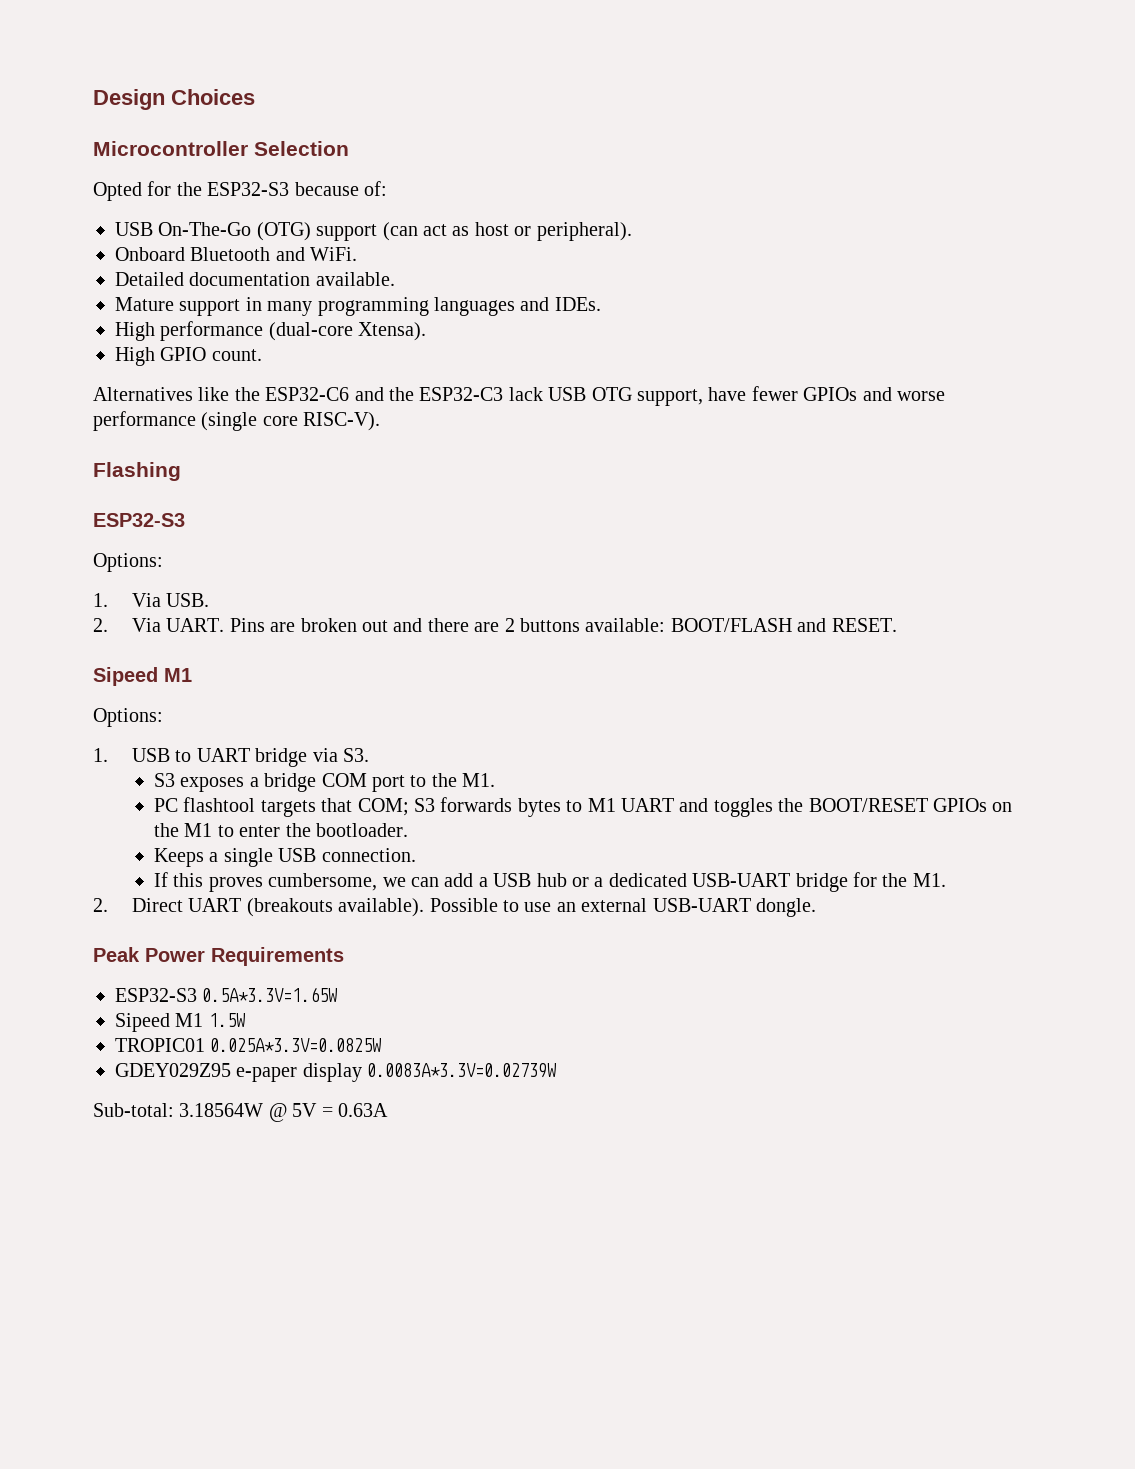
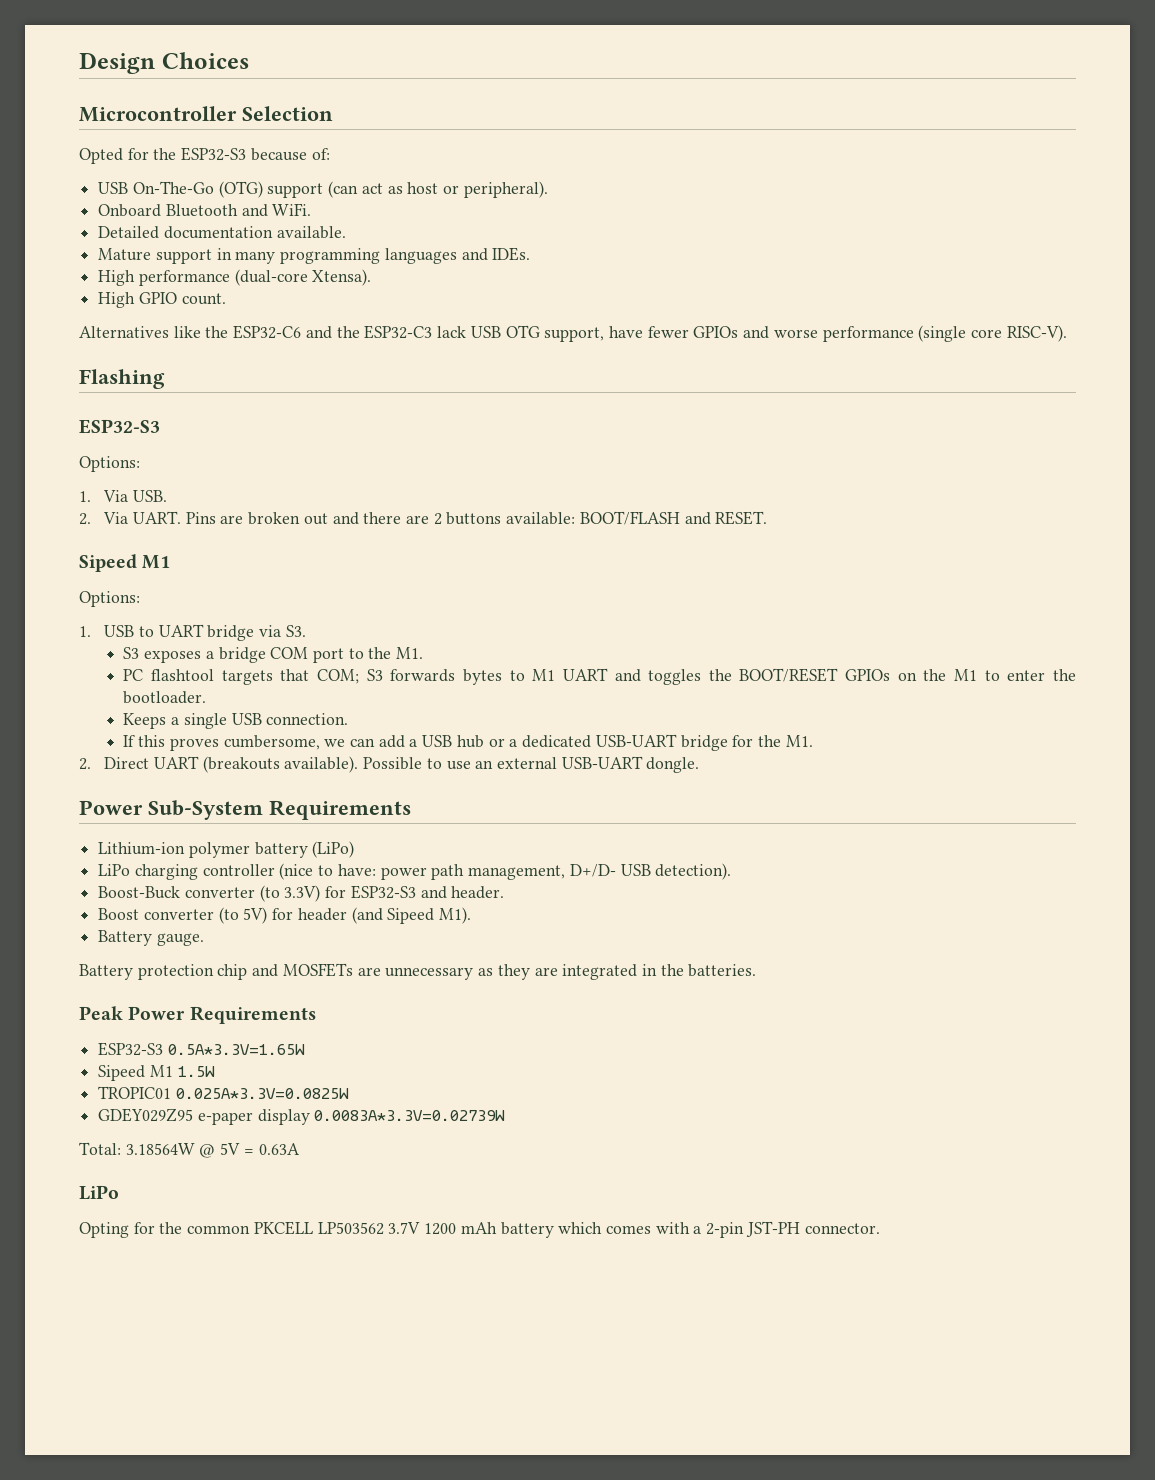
(817, 907) none -> [79,800,411,820] [98,841,355,858] [98,863,732,880] [98,885,505,902] [98,907,472,924] [98,930,204,946] [79,963,757,980] // Power Sub-System Requirements // Lithium-ion polymer battery (LiPo) // LiPo charging controller (nice to have: power path management, D+/D- USB detection). // Boost-Buck converter (to 3.3V) for ESP32-S3 and header. // Boost converter (to 5V) for header (and Sipeed M1). // Battery gauge. // Battery protection chip and MOSFETs are unnecessary as they are integrated in the batteries.
[93,1103,174,1117] Sub-total: -> [79,1142,121,1155] Total:
(388, 1110) none -> [79,1185,119,1200] [79,1221,880,1238] // LiPo // Opting for the common PKCELL LP503562 3.7V 1200 mAh battery which comes with a 2-pin JST-PH connector.

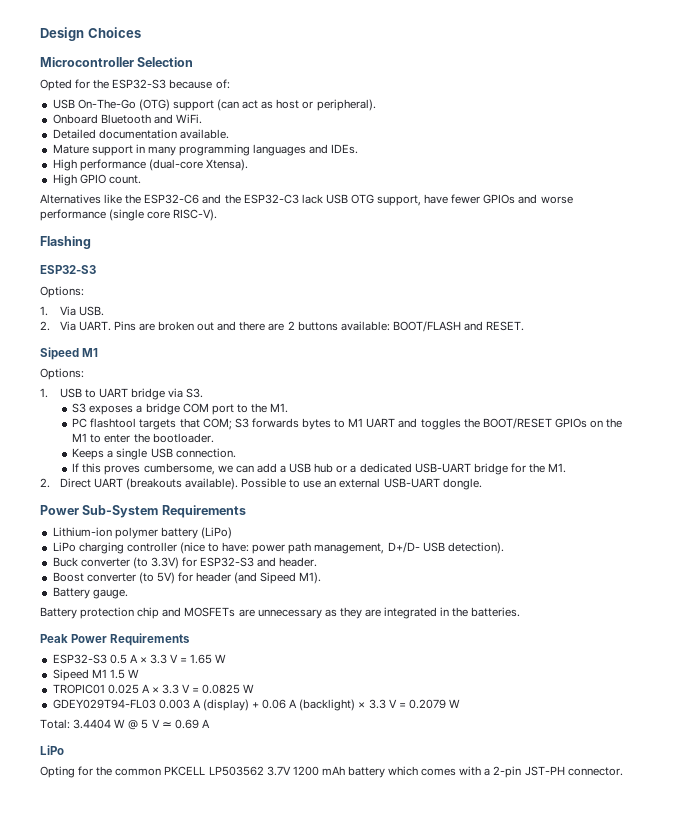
[98,886,181,899] Boost-Buck -> [52,557,78,567] Buck
[167,1044,305,1055] [98,1065,215,1081] 0.5A*3.3V=1.65W // Sipeed M1 1.5W -> [109,654,227,664] [52,669,139,681] 0.5 A × 3.3 V = 1.65 W // Sipeed M1 1.5 W
[175,1088,349,1099] [98,1108,506,1125] [79,1142,300,1158] 0.025A*3.3V=0.0825W // GDEY029Z95 e-paper display 0.0083A*3.3V=0.02739W // Total: 3.18564W @ 5V = 0.63A -> [107,684,255,694] [52,699,461,711] [40,719,210,730] 0.025 A × 3.3 V = 0.0825 W // GDEY029T94-FL03 0.003 A (display) + 0.06 A (backlight) × 3.3 V = 0.2079 W // Total: 3.4404 W @ 5 V ≃ 0.69 A

